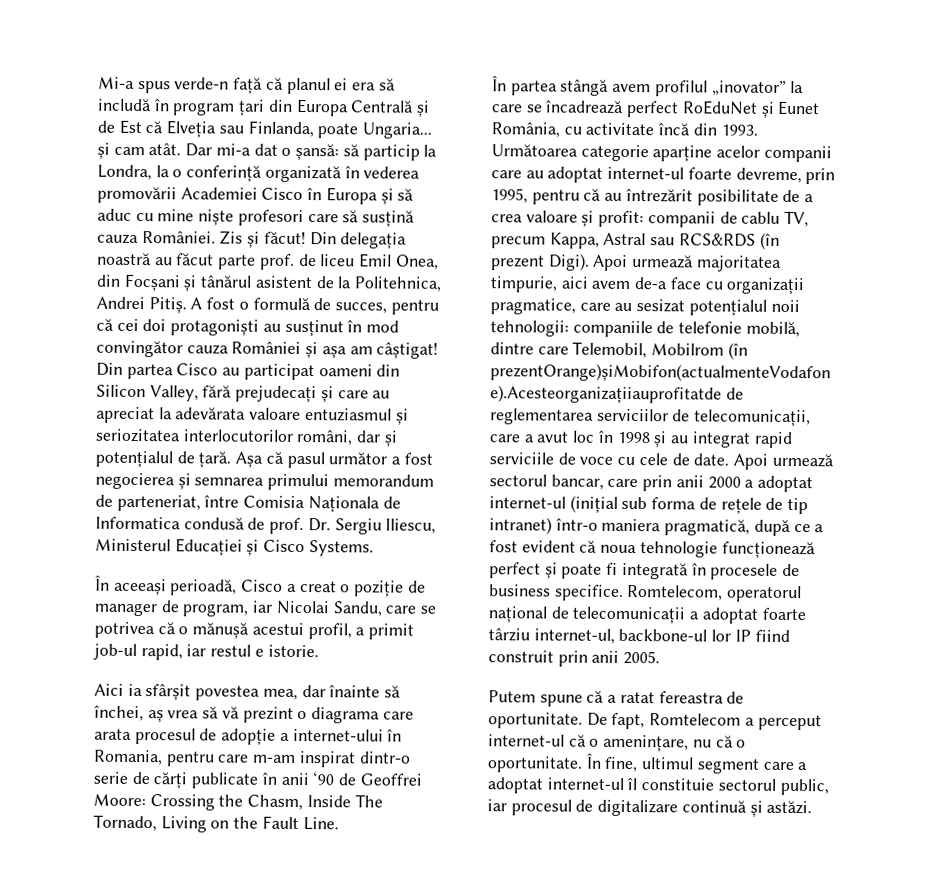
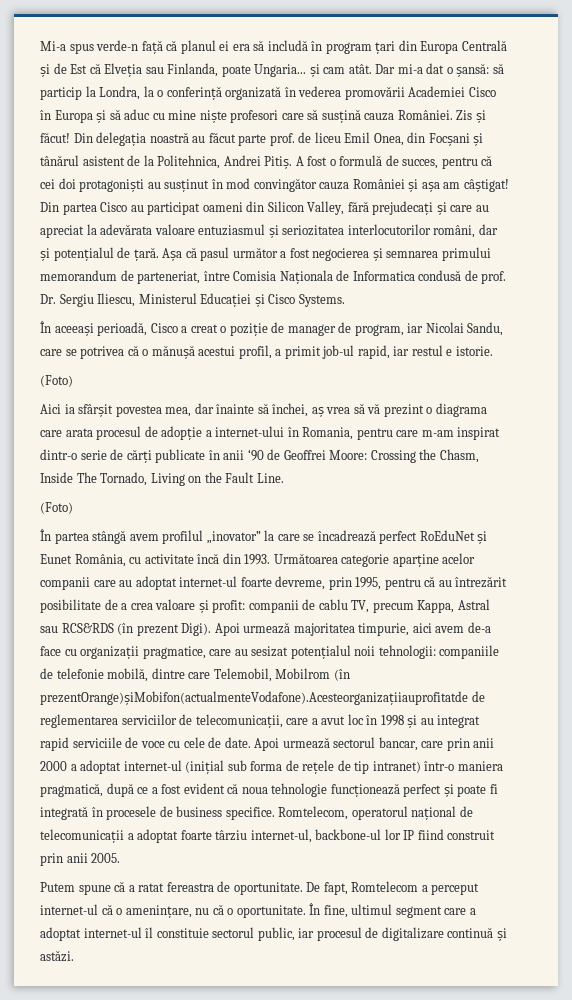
(319, 651) none -> [40,375,73,387] // (Foto)
(339, 824) none -> [40,502,73,514] // (Foto)

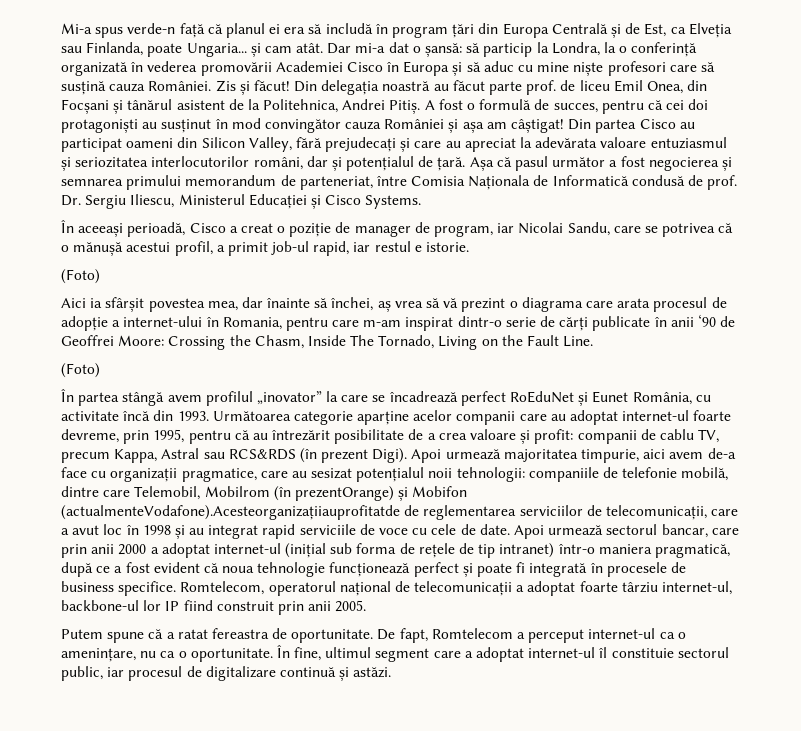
[375,41,396,54] țari -> [452,24,475,38] țări
[70,63,101,74] Est că -> [644,23,686,37] Est, ca
[352,271,415,281] Informatica -> [552,175,629,186] Informatică
[40,691,468,705] prezentOrange)șiMobifon(actualmenteVodafone).Acesteorganizațiiauprofitatde -> [294,486,468,501] [61,505,400,520] prezentOrange) și Mobifon (actualmenteVodafone).Acesteorganizațiiauprofitatde
[101,904,113,915] că -> [659,632,675,639] ca
[212,904,224,915] că -> [160,651,176,658] ca

